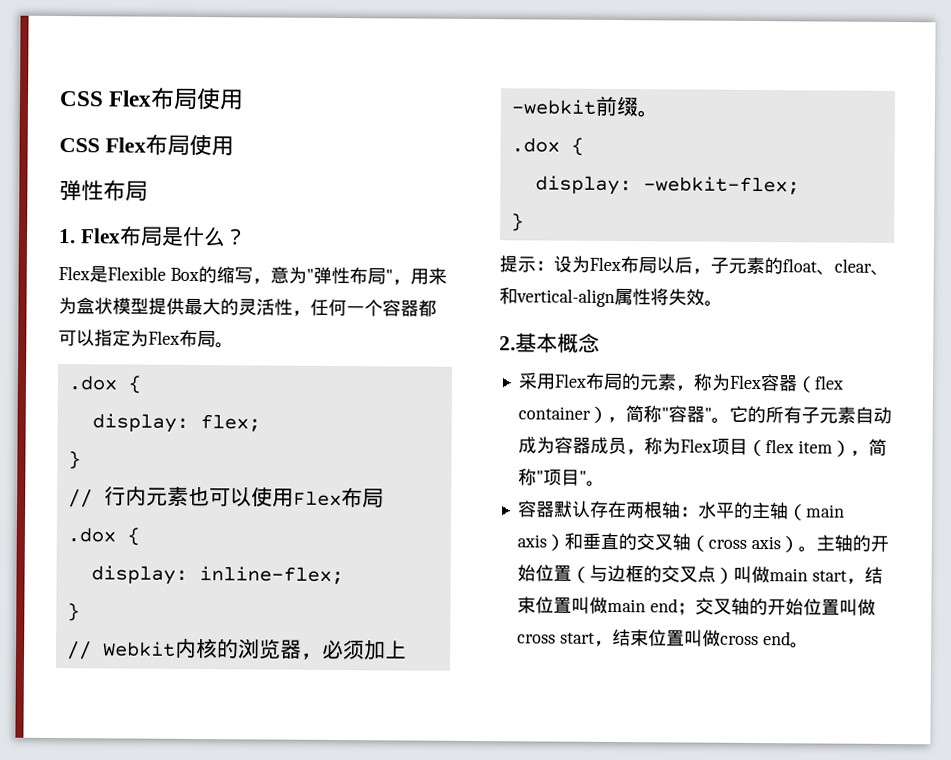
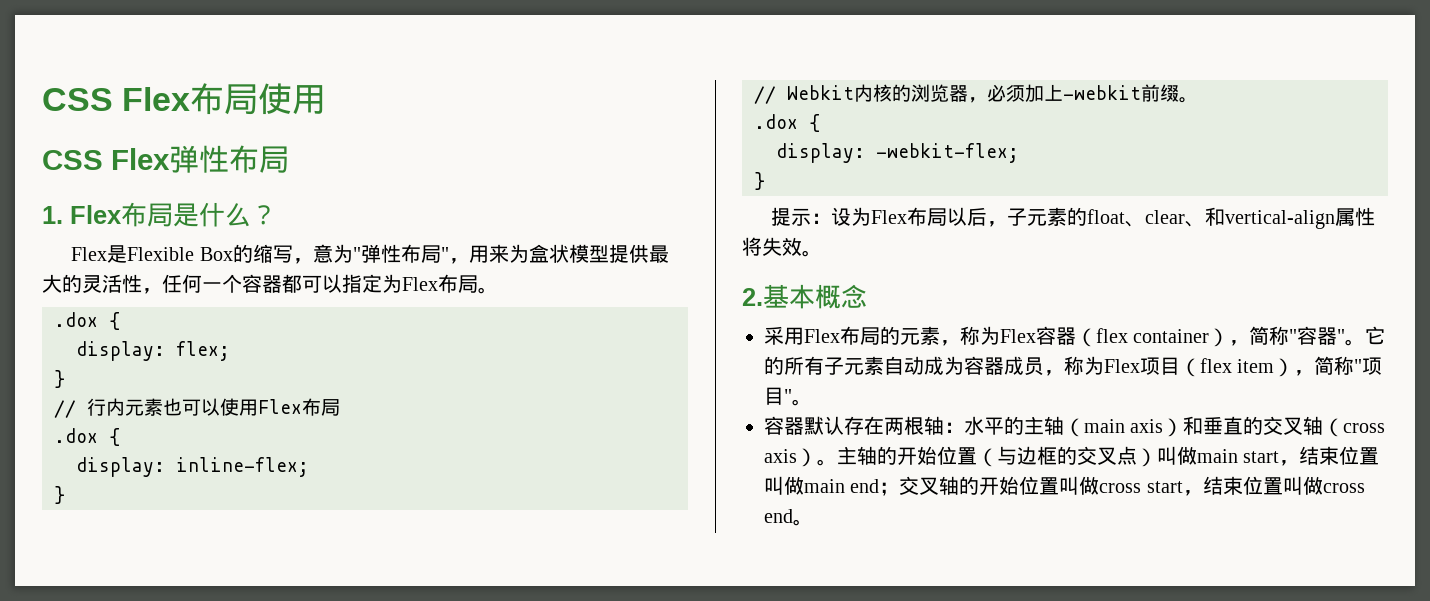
[145,134,234,156] 布局使用 // -> (170, 159) none

